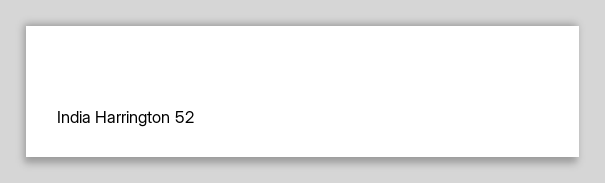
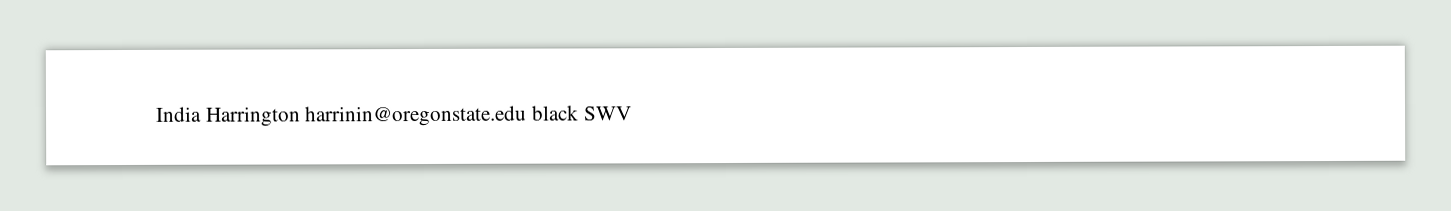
[174,111,194,123] 52 -> [305,105,632,127] harrinin@oregonstate.edu black SWV

